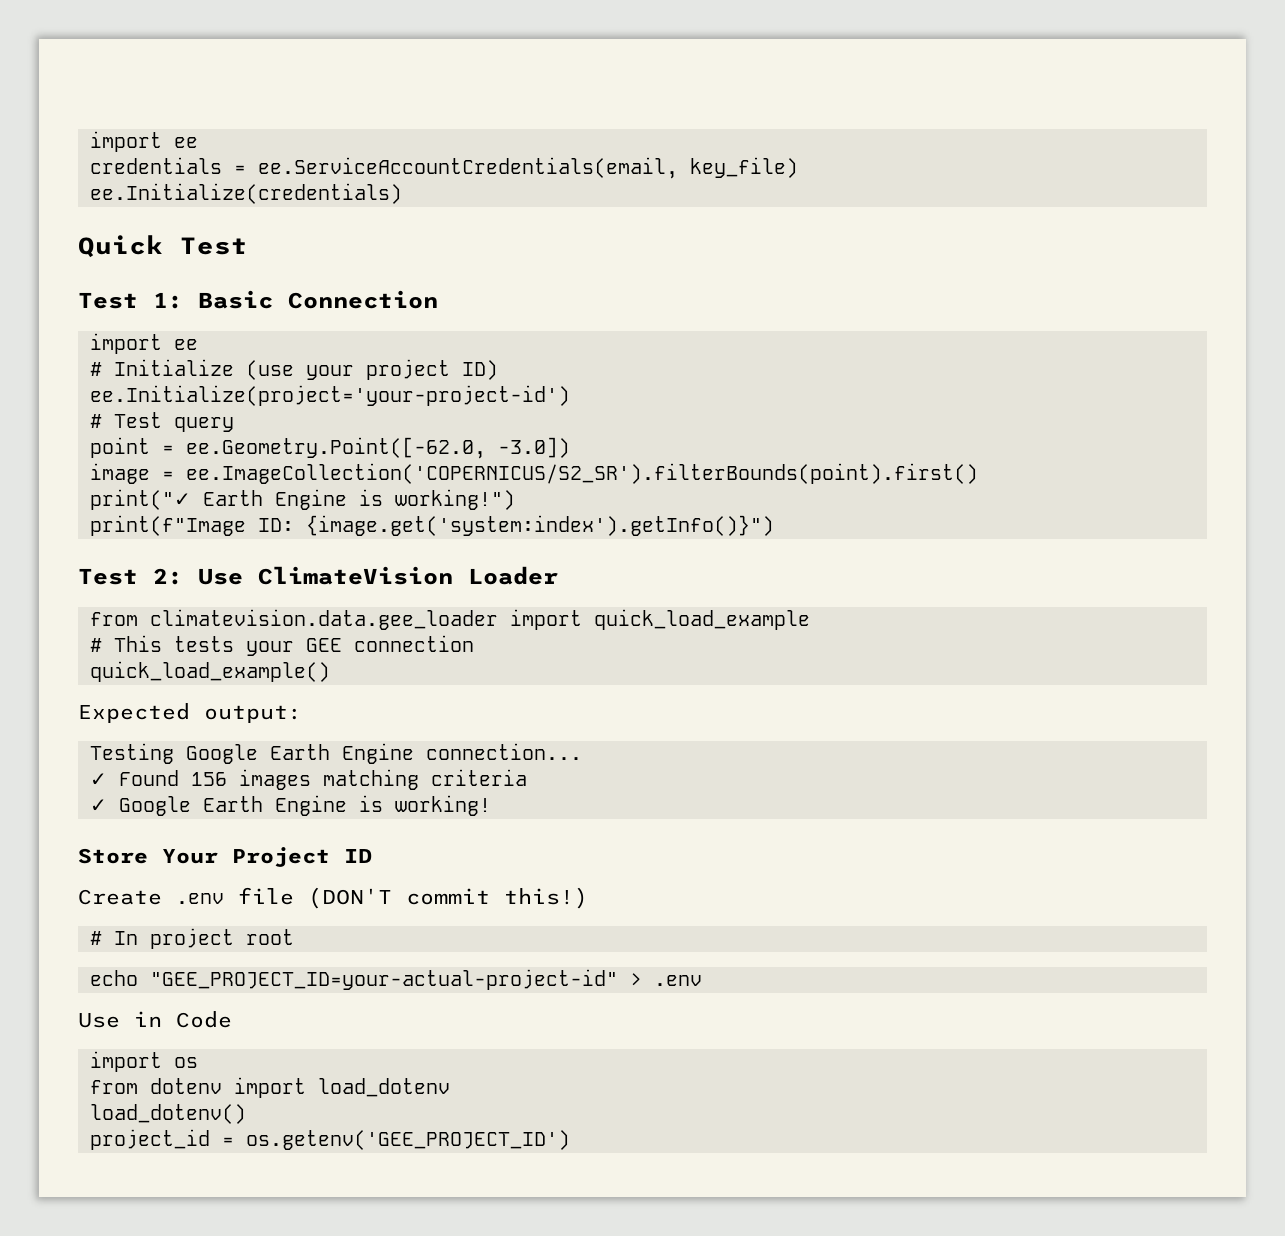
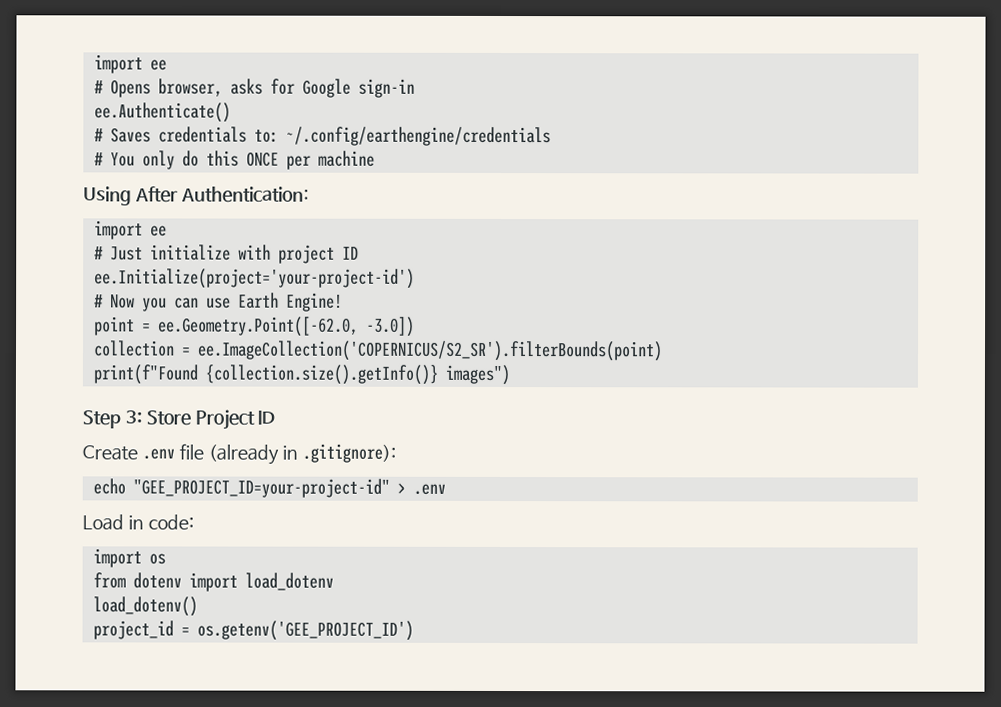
[90,131,198,152] [90,157,798,179] [90,183,402,204] [78,235,248,258] [78,290,438,309] [90,333,198,354] [90,359,498,380] [90,385,570,406] [90,412,234,432] [90,437,570,459] [90,463,978,484] [90,489,515,510] [90,515,774,536] [78,566,558,585] [90,609,810,630] [90,635,474,656] [90,661,330,682] [78,703,302,723] [90,743,582,764] [90,769,527,790] [90,795,491,816] [78,848,218,864] import ee // credentials = ee.ServiceAccountCredentials(email, key_file) // ee.Initialize(credentials) // Quick Test // Test 1: Basic Connection // import ee // # Initialize (use your project ID) // ee.Initialize(project='your-project-id') // # Test query // point = ee.Geometry.Point([-62.0, -3.0]) // image = ee.ImageCollection('COPERNICUS/S2_SR').filterBounds(point).first() // print("✓ Earth Engine is working!") // print(f"Image ID: {image.get('system:index').getInfo()}") // Test 2: Use ClimateVision Loader // from climatevision.data.gee_loader import quick_load_example // # This tests your GEE connection // quick_load_example() // Expected output: // Testing Google Earth Engine connection... // ✓ Found 156 images matching criteria // ✓ Google Earth Engine is working! // Store Your -> [93,54,167,74] [93,78,415,98] [93,102,231,123] [93,126,551,147] [93,150,375,170] [83,186,309,206] [93,220,167,240] [93,244,359,264] [93,268,415,289] [93,292,343,312] [93,316,415,337] [92,340,663,362] [92,364,510,386] [82,410,191,429] import ee // # Opens browser, asks for Google sign-in // ee.Authenticate() // # Saves credentials to: ~/.config/earthengine/credentials // # You only do this ONCE per machine // Using After Authentication: // import ee // # Just initialize with project ID // ee.Initialize(project='your-project-id') // # Now you can use Earth Engine! // point = ee.Geometry.Point([-62.0, -3.0]) // collection = ee.ImageCollection('COPERNICUS/S2_SR').filterBounds(point) // print(f"Found {collection.size().getInfo()} images") // Step 3: Store
[308,887,588,909] [90,928,294,949] (DON'T commit this!) // # In project root -> [207,443,397,465] (already in .gitignore):
[150,969,618,990] "GEE_PROJECT_ID=your-actual-project-id" -> [132,478,390,498] "GEE_PROJECT_ID=your-project-id"
[78,1011,232,1028] Use in Code -> [82,514,194,531] Load in code:

